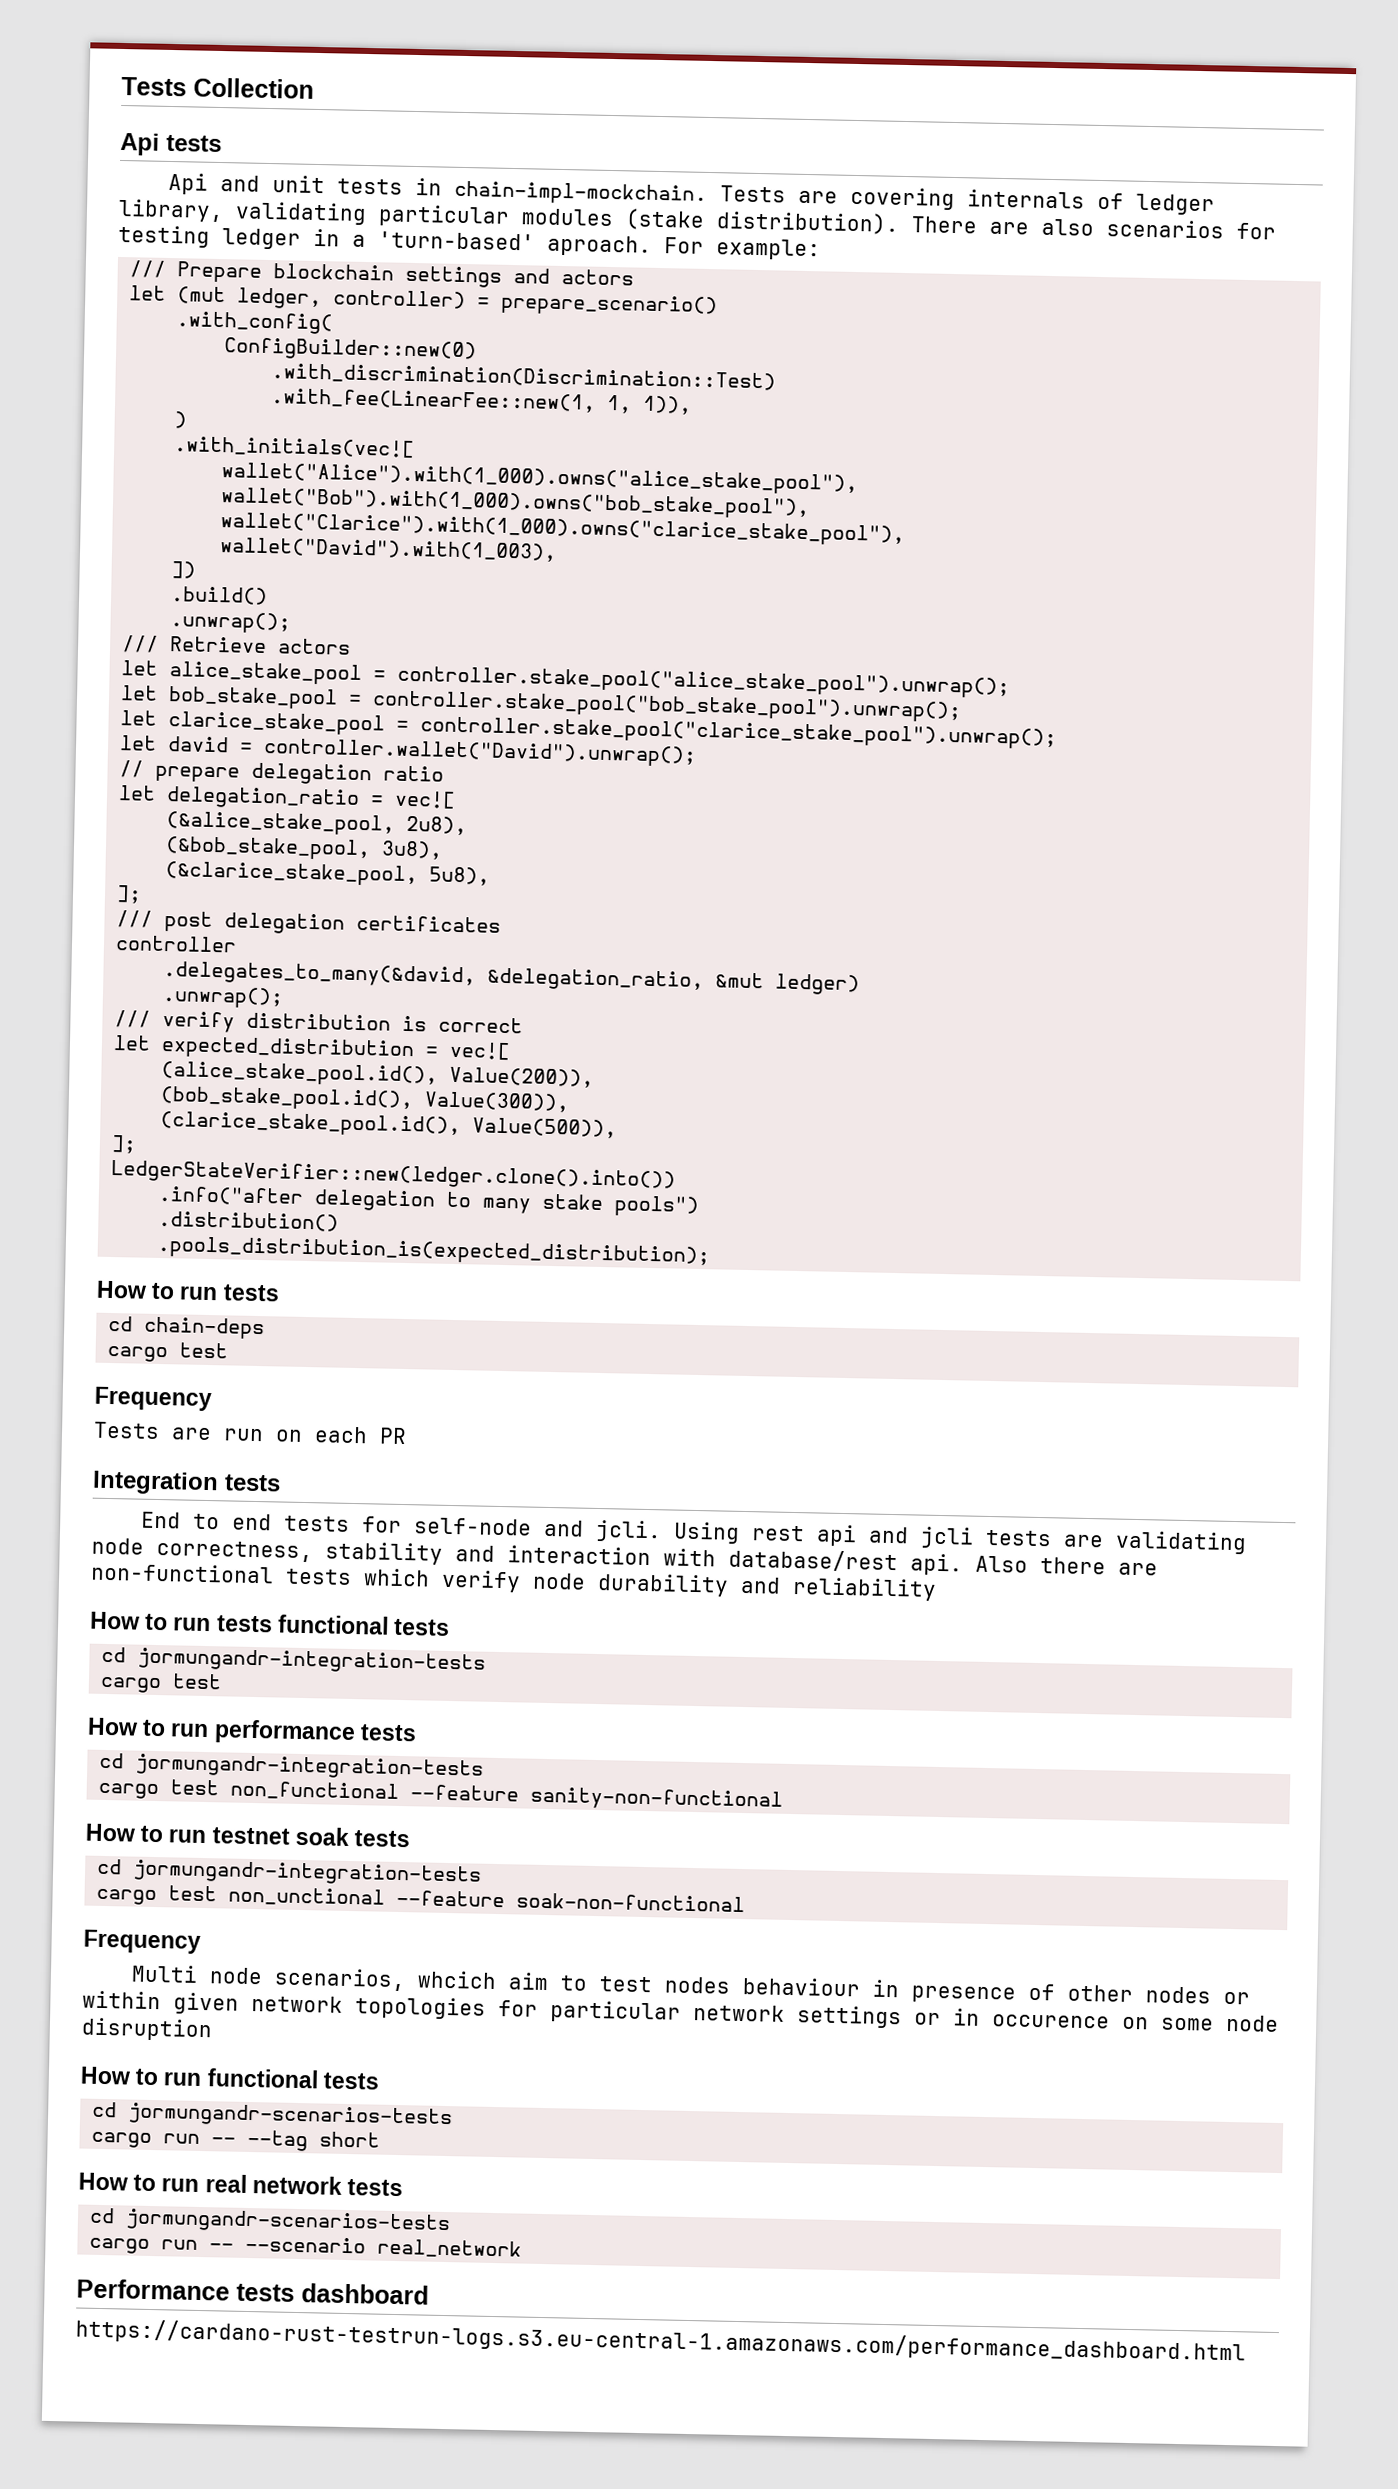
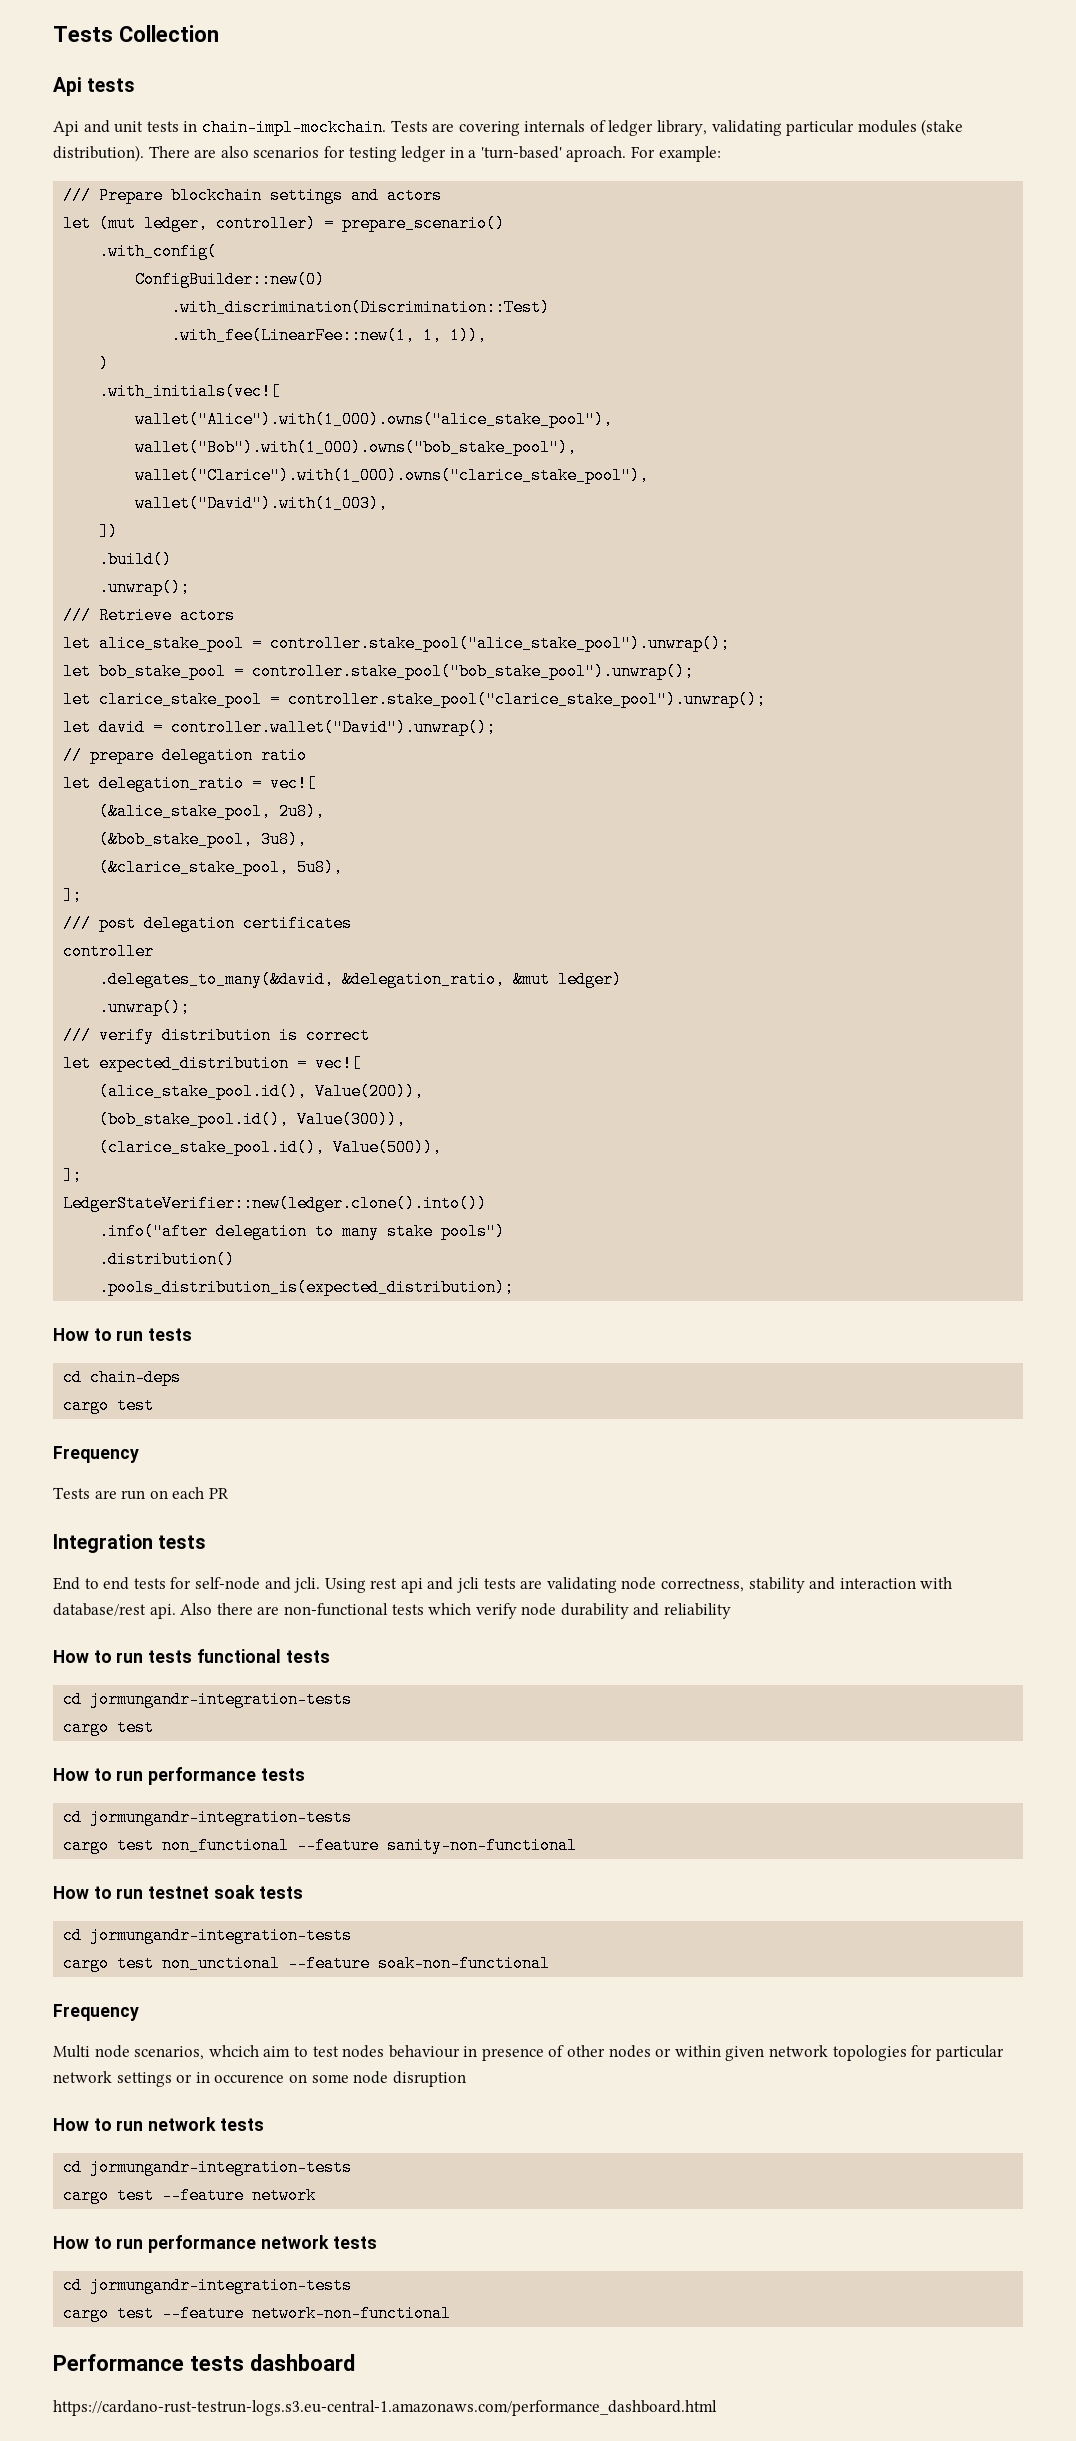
[206,2068,380,2090] [92,2101,454,2130] [91,2129,381,2152] [78,2172,404,2197] [89,2207,452,2236] [89,2235,523,2259] functional tests // cd jormungandr-scenarios-tests // cargo run -- --tag short // How to run real network tests // cd jormungandr-scenarios-tests // cargo run -- --scenario real_network -> [148,2117,264,2131] [63,2159,353,2176] [63,2187,317,2204] [53,2235,377,2253] [63,2277,353,2294] [63,2305,452,2322] network tests // cd jormungandr-integration-tests // cargo test --feature network // How to run performance network tests // cd jormungandr-integration-tests // cargo test --feature network-non-functional

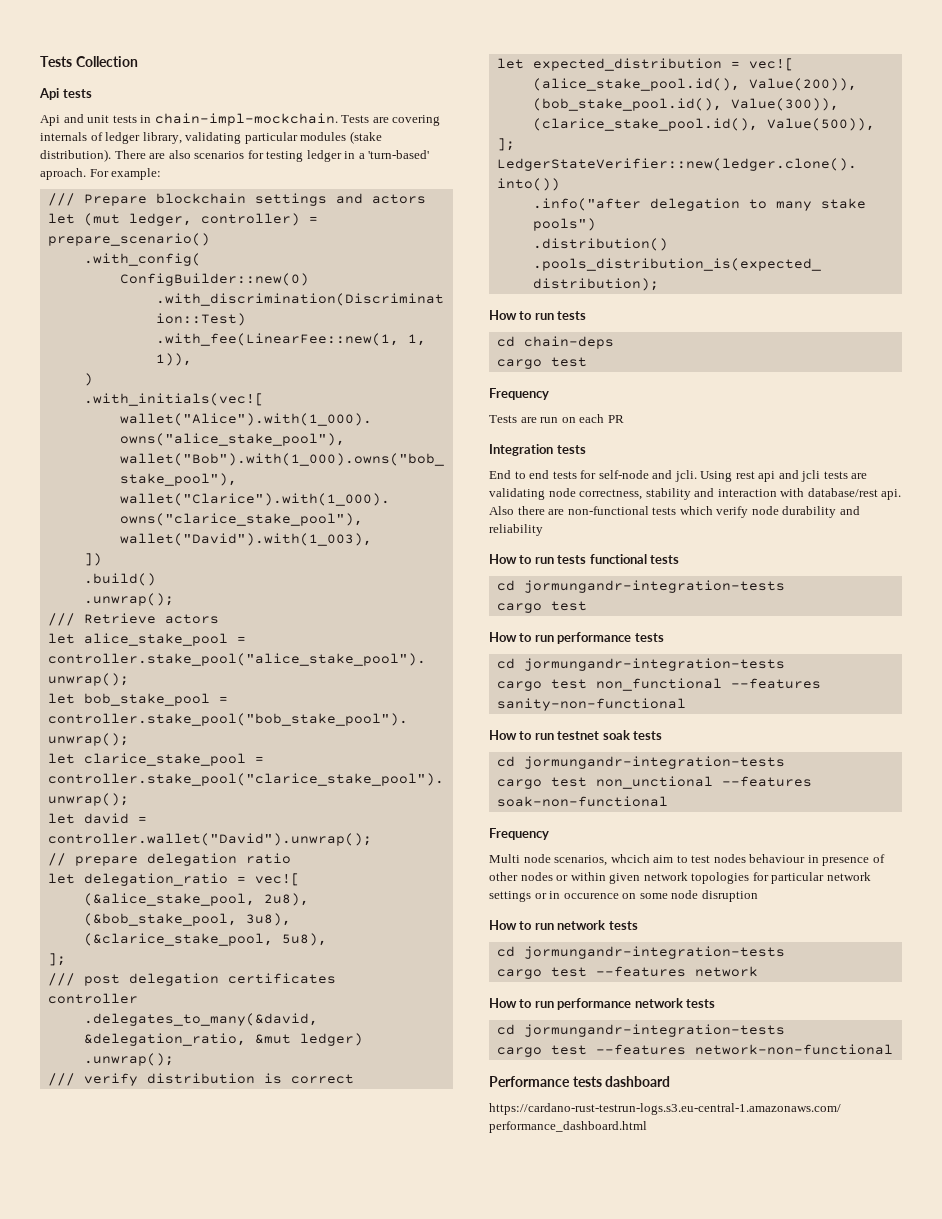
[297,1837,380,1854] --feature -> [730,678,821,689] --features
[288,1955,371,1972] --feature -> [721,776,812,787] --features
[162,2187,245,2204] --feature -> [595,966,686,977] --features
[162,2305,245,2322] --feature -> [595,1044,686,1055] --features

